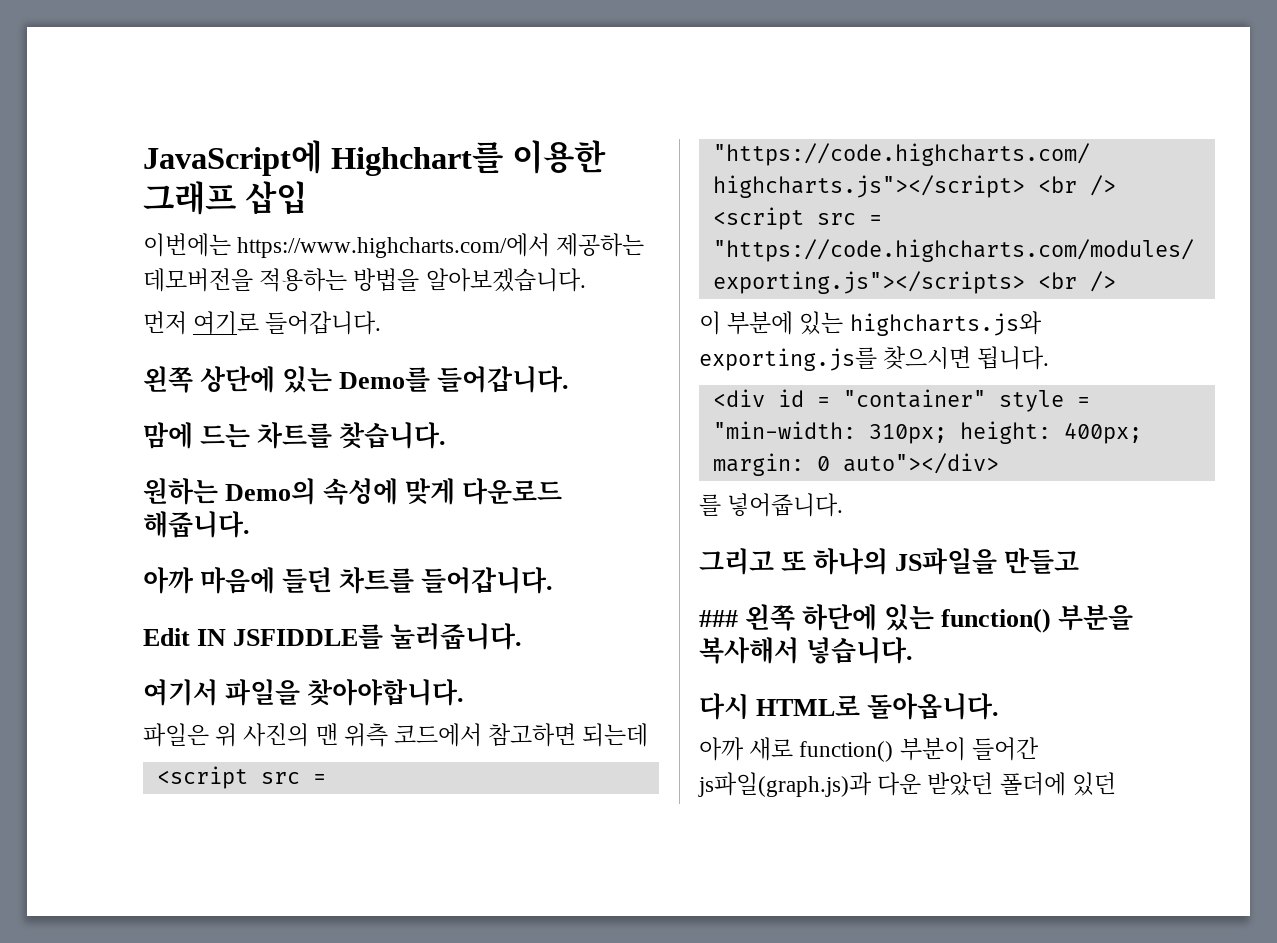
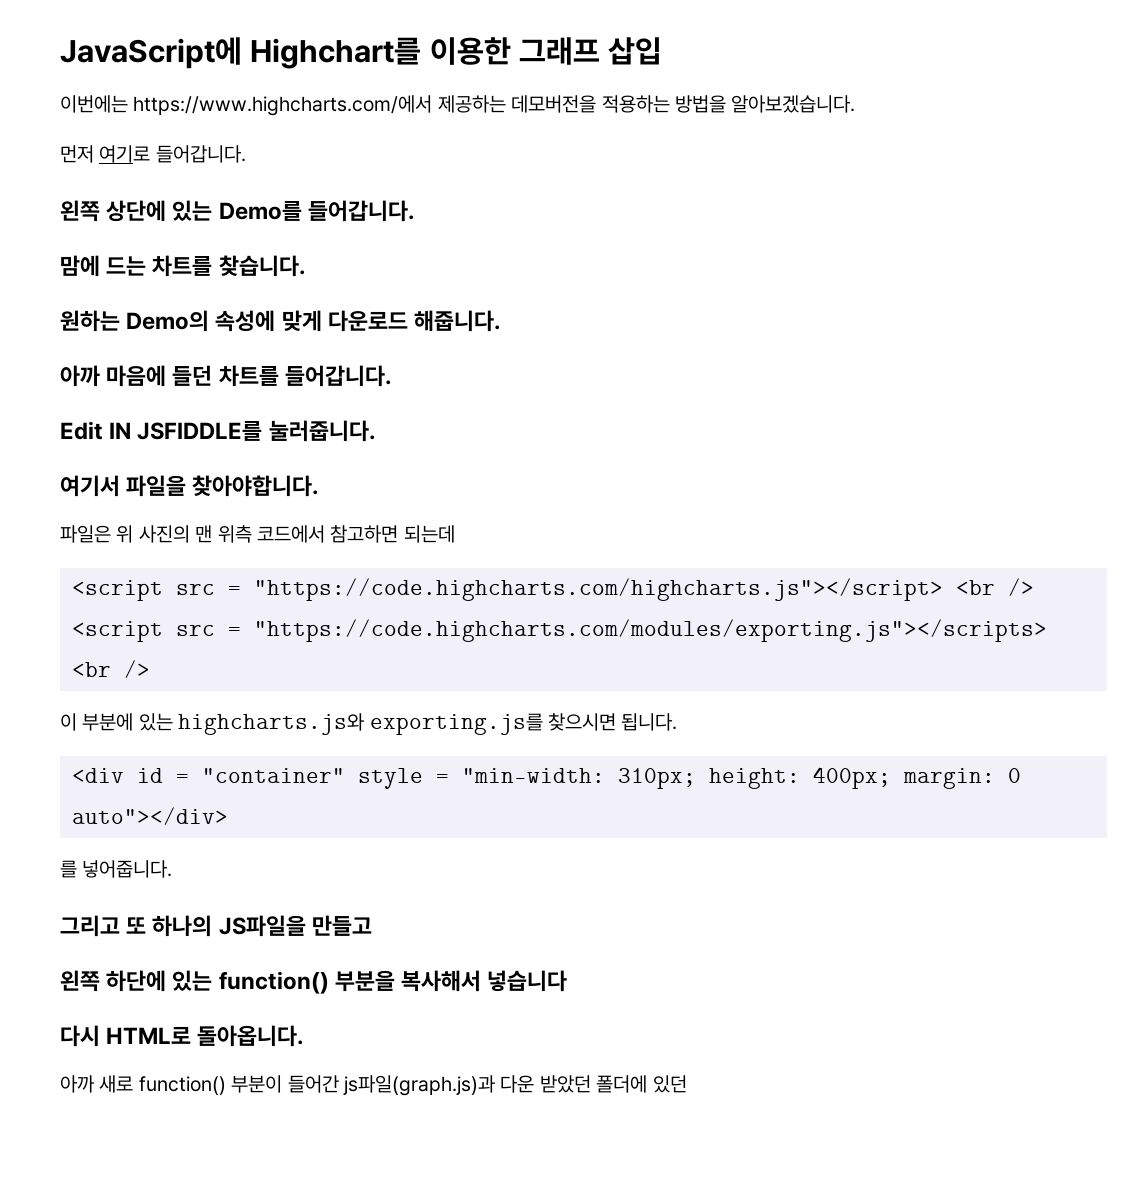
[699,610,738,627] ### -> (372, 925) none
[806,637,914,664] 넣습니다. -> [487,970,568,992] 넣습니다

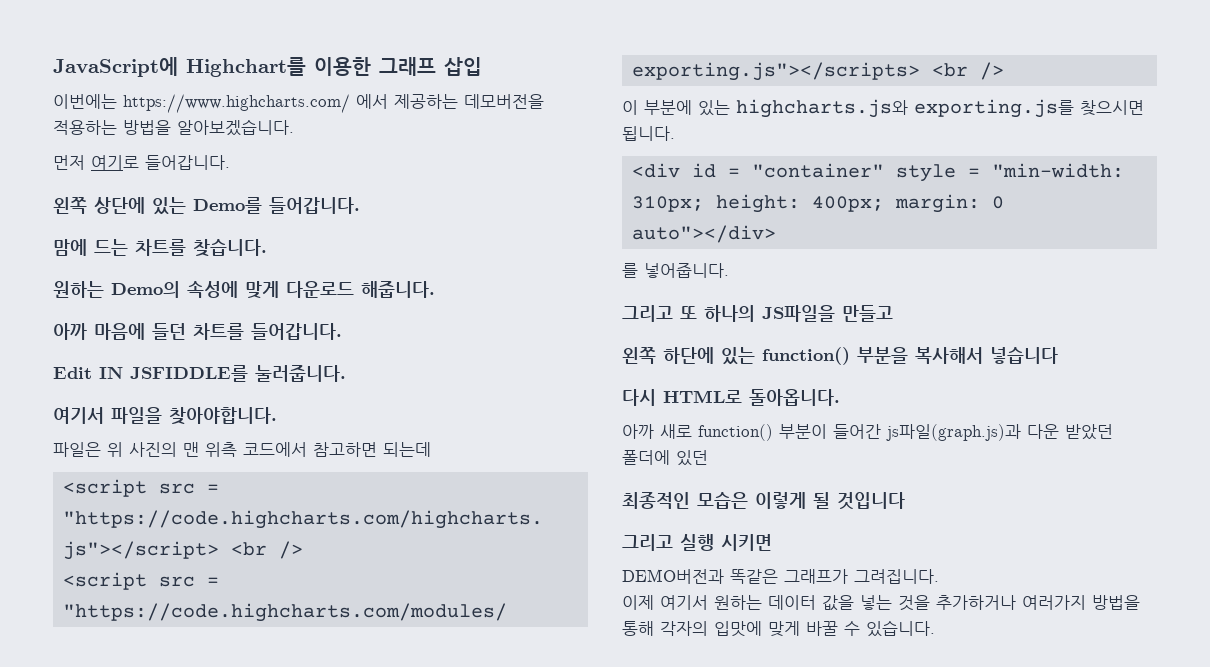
[133,95,433,116] https://www.highcharts.com/에서 -> [123,94,388,113] https://www.highcharts.com/ 에서
(687, 1084) none -> [622,492,905,510] [622,534,772,551] [622,569,939,584] [622,595,1140,611] [622,620,935,637] // 최종적인 모습은 이렇게 될 것입니다 // 그리고 실행 시키면 // DEMO버전과 똑같은 그래프가 그려집니다. // 이제 여기서 원하는 데이터 값을 넣는 것을 추가하거나 여러가지 방법을 통해 각자의 입맛에 맞게 바꿀 수 있습니다.

